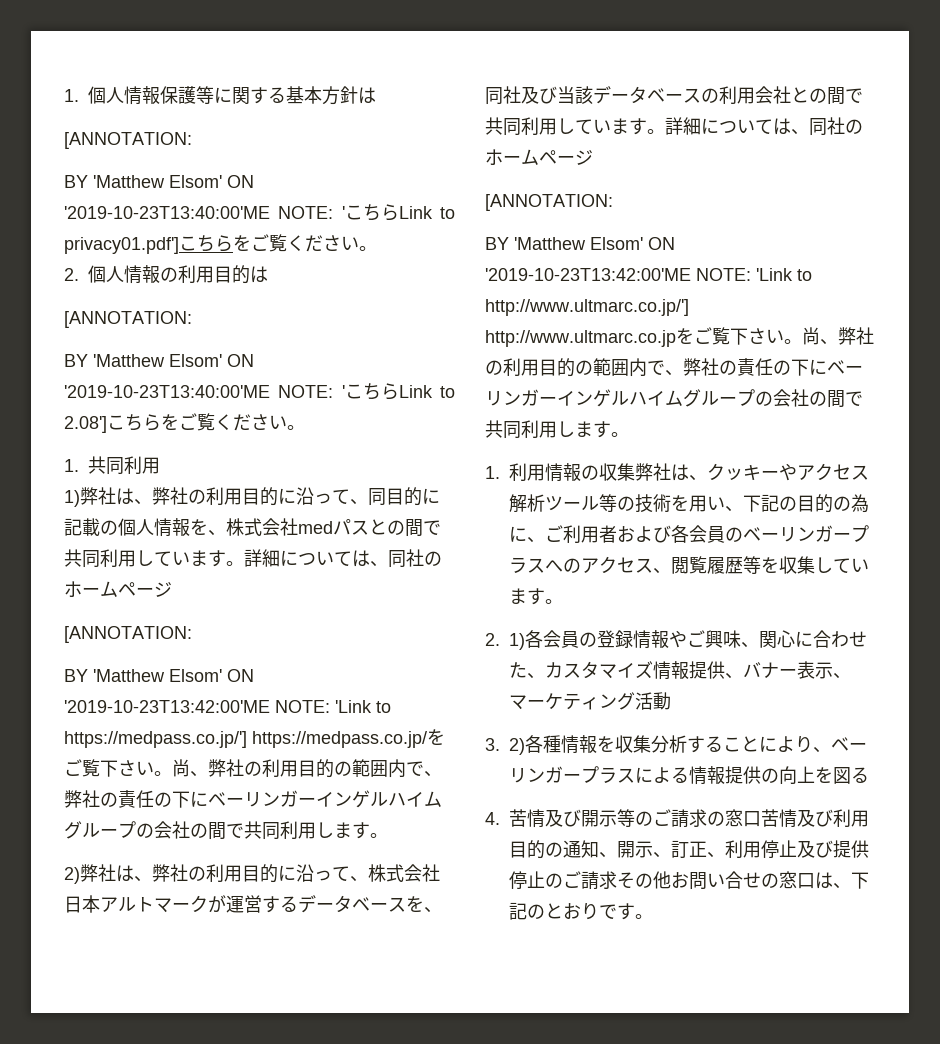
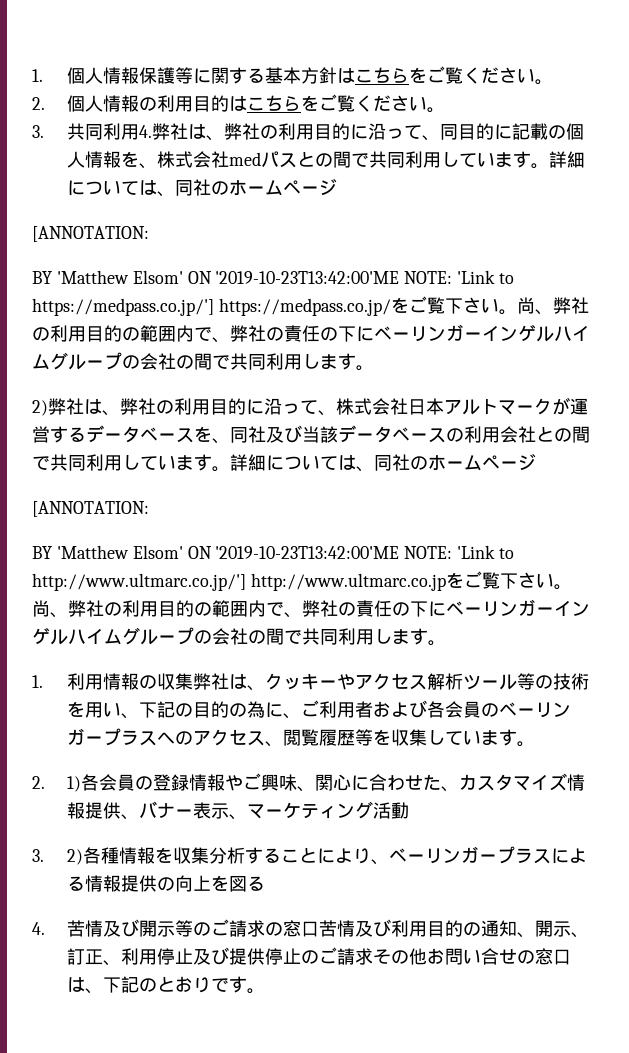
[64,132,192,149] [64,175,254,188] [64,204,455,221] [64,237,179,254] // [ANNOTATION: // BY 'Matthew Elsom' ON '2019-10-23T13:40:00'ME NOTE: 'こちらLink to privacy01.pdf'] -> (355, 75) none
[64,311,192,328] [64,354,254,367] [64,383,455,400] [64,413,305,433] [64,456,160,475] [64,490,80,507] // [ANNOTATION: // BY 'Matthew Elsom' ON '2019-10-23T13:40:00'ME NOTE: 'こちらLink to 2.08']こちらをご覧ください。 // 1.共同利用 // 1) -> [246,94,445,113] [32,123,152,140] こちらをご覧ください。 // 3.共同利用4.

